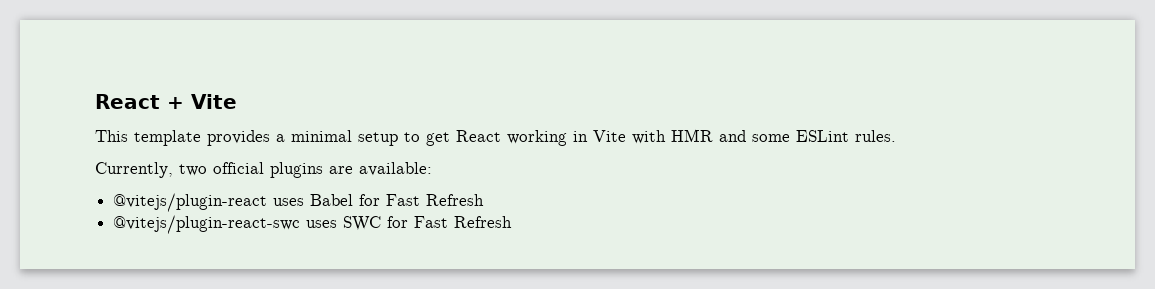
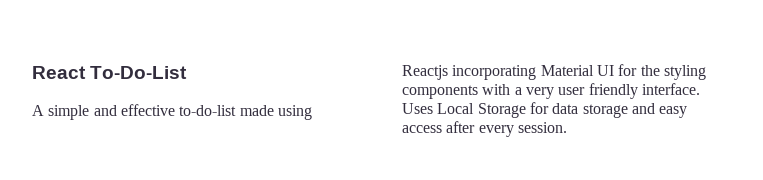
[95,94,237,109] [95,129,896,146] [95,162,432,178] [113,193,485,212] [113,215,513,234] React + Vite // This template provides a minimal setup to get React working in Vite with HMR and some ESLint rules. // Currently, two official plugins are available: // @vitejs/plugin-react uses Babel for Fast Refresh // @vitejs/plugin-react-swc uses SWC for Fast Refresh -> [32,66,188,79] [32,104,312,120] [402,64,706,80] [402,83,700,99] [402,102,688,118] [402,121,567,137] React To-Do-List // A simple and effective to-do-list made using Reactjs incorporating Material UI for the styling components with a very user friendly interface. Uses Local Storage for data storage and easy access after every session.

